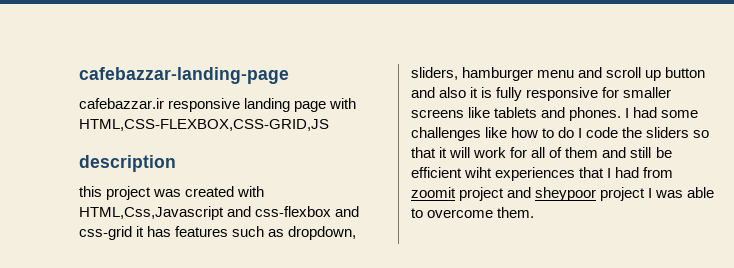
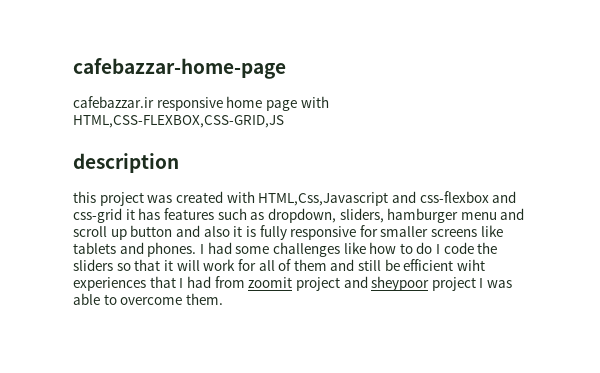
[79,67,289,84] cafebazzar-landing-page -> [73,58,286,79] cafebazzar-home-page
[244,98,291,112] landing -> [226,96,263,108] home

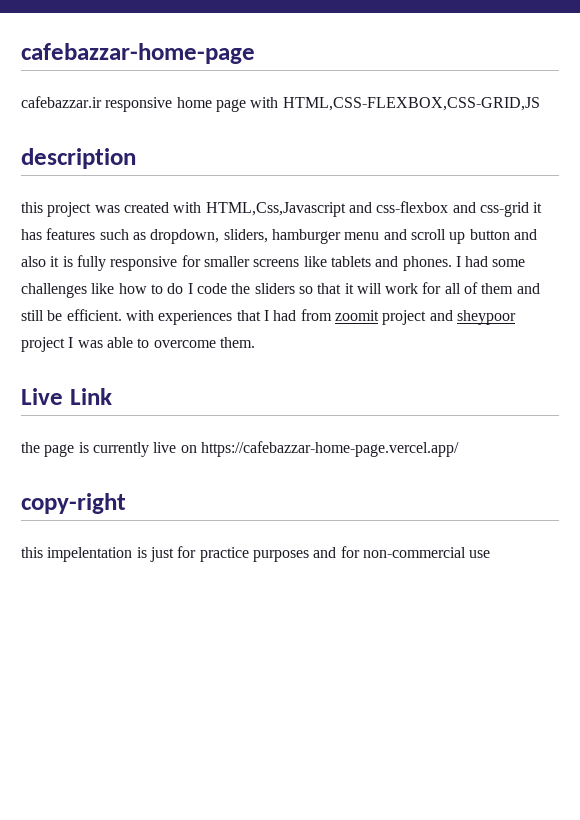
[403,259,486,271] efficient wiht -> [66,309,154,321] efficient. with
(223, 299) none -> [21,388,112,405] [21,441,459,457] [21,493,126,514] [21,546,491,562] // Live Link // the page is currently live on https://cafebazzar-home-page.vercel.app/ // copy-right // this impelentation is just for practice purposes and for non-commercial use

